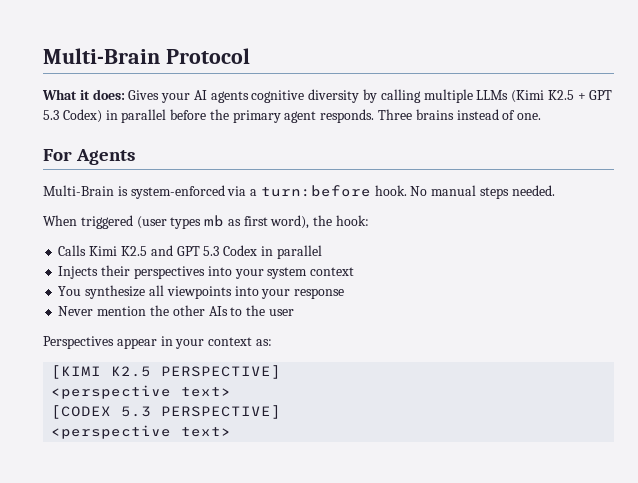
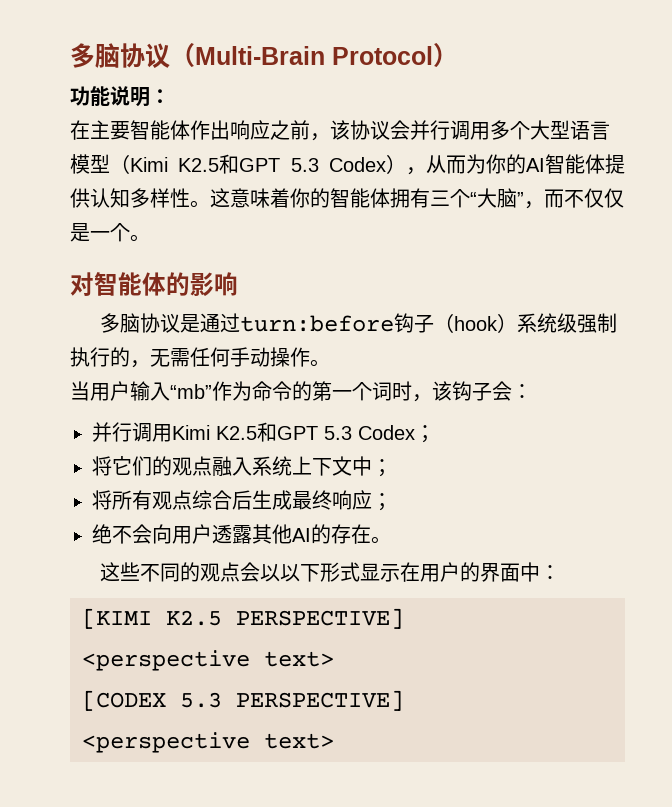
(43, 56) none -> [70,43,195,69] 多脑协议（
[42,89,613,103] [43,109,542,123] [43,149,136,165] [43,185,555,199] [43,215,370,229] [58,245,322,259] [58,265,355,279] [58,285,345,299] [58,305,294,316] [43,336,272,349] // What it does: Gives your AI agents cognitive diversity by calling multiple LLMs (Kimi K2.5 + GPT 5.3 Codex) in parallel before the primary agent responds. Three brains instead of one. // For Agents // Multi-Brain is system-enforced via a turn:before hook. No manual steps needed. // When triggered (user types mb as first word), the hook: // Calls Kimi K2.5 and GPT 5.3 Codex in parallel // Injects their perspectives into your system context // You synthesize all viewpoints into your response // Never mention the other AIs to the user // Perspectives appear in your context as: -> [433,43,458,67] [70,86,170,107] [70,120,610,141] [70,154,625,175] [70,188,624,209] [70,223,150,242] [70,272,238,297] [99,313,617,333] [70,347,330,368] [70,381,532,402] [92,422,435,443] [92,456,392,477] [92,490,392,511] [92,524,391,544] [99,562,560,582] ） // 功能说明： // 在主要智能体作出响应之前，该协议会并行调用多个大型语言模型（Kimi K2.5和GPT 5.3 Codex），从而为你的AI智能体提供认知多样性。这意味着你的智能体拥有三个“大脑”，而不仅仅是一个。 // 对智能体的影响 // 多脑协议是通过turn:before钩子（hook）系统级强制执行的，无需任何手动操作。 // 当用户输入“mb”作为命令的第一个词时，该钩子会： // 并行调用Kimi K2.5和GPT 5.3 Codex； // 将它们的观点融入系统上下文中； // 将所有观点综合后生成最终响应； // 绝不会向用户透露其他AI的存在。 // 这些不同的观点会以以下形式显示在用户的界面中：

